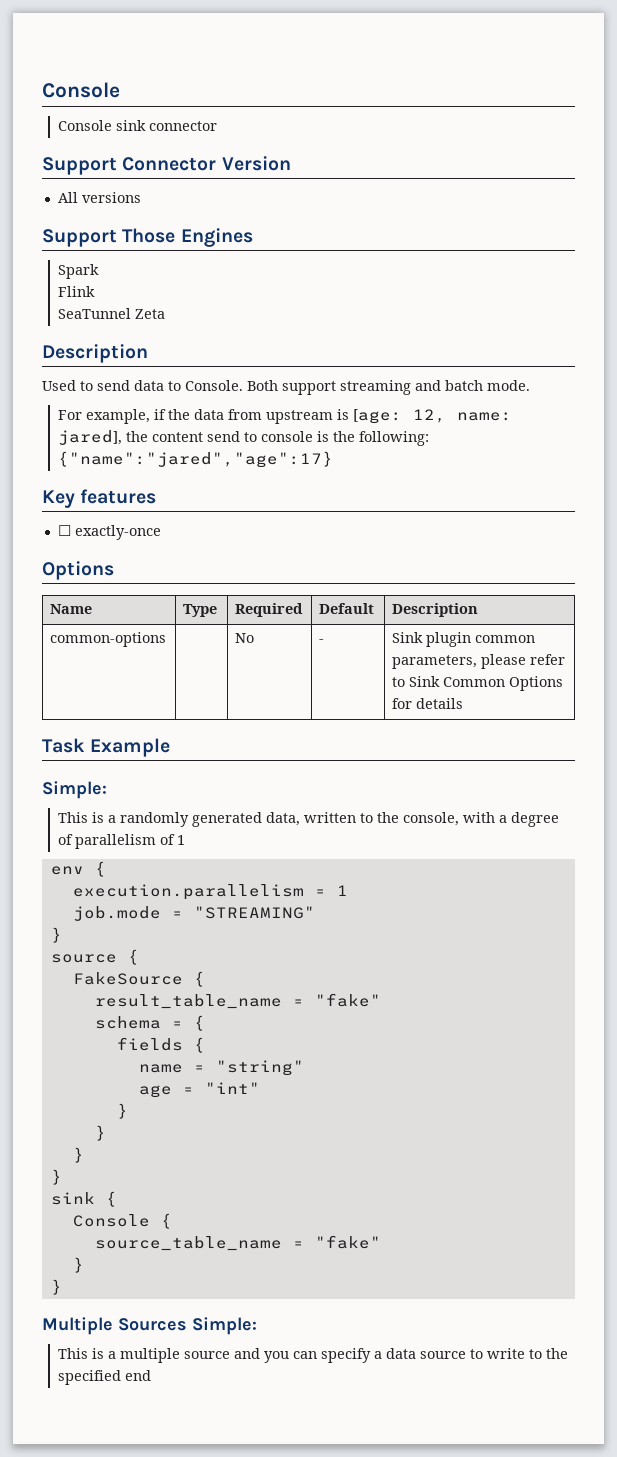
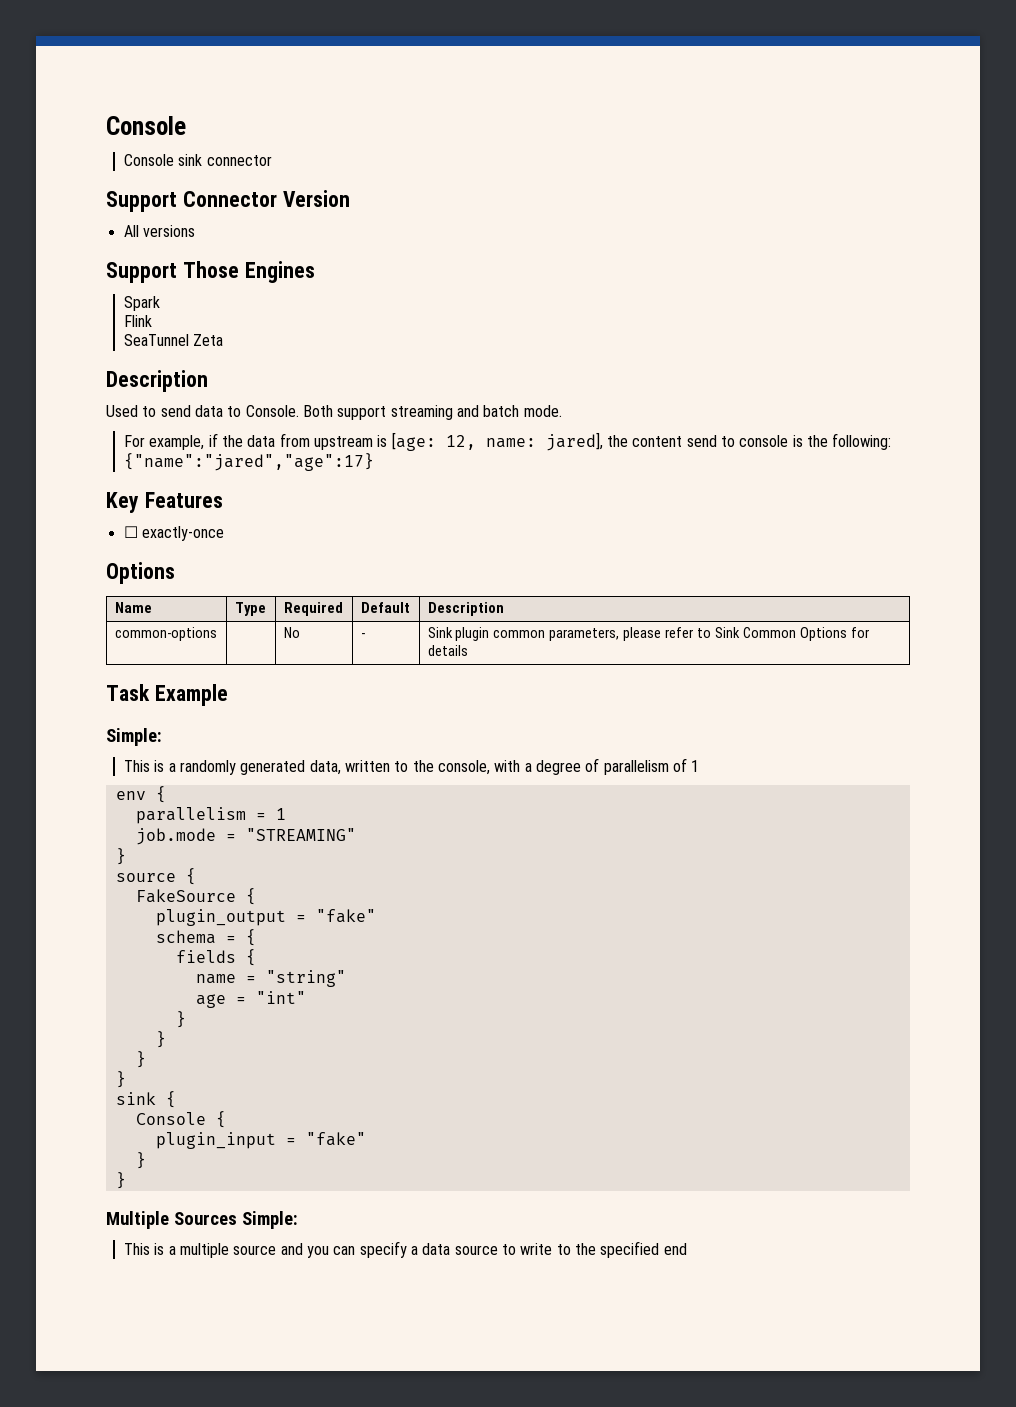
[80,489,157,504] features -> [144,492,223,508] Features
[72,884,304,900] execution.parallelism -> [135,807,246,824] parallelism
[94,994,282,1009] result_table_name -> [155,909,286,926] plugin_output
[94,1236,282,1251] source_table_name -> [155,1132,276,1149] plugin_input

